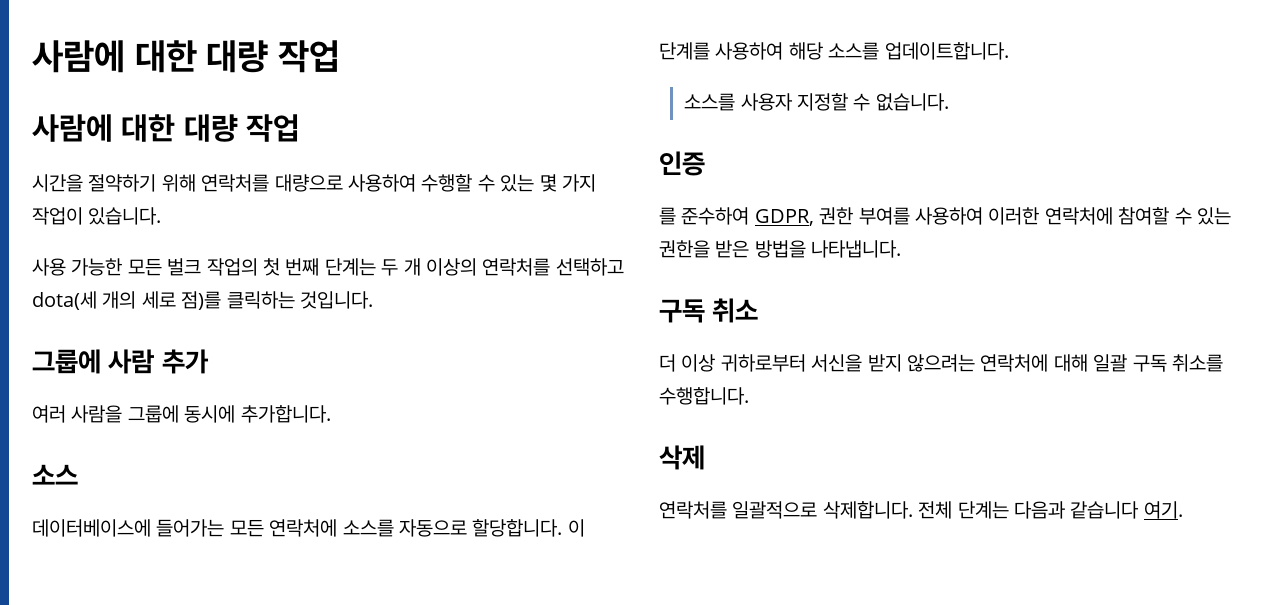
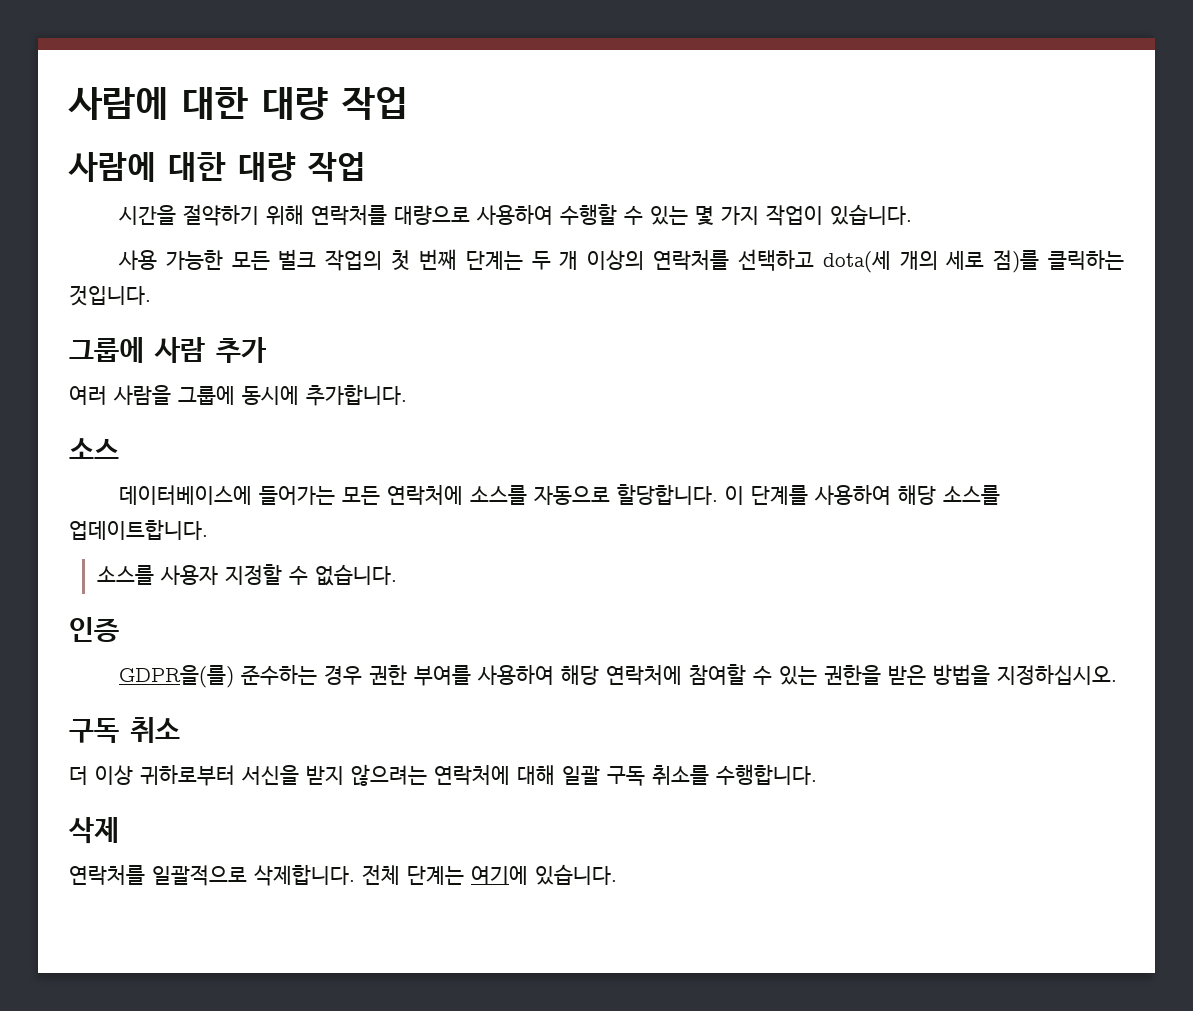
[659,207,814,226] 를 준수하여 GDPR, -> [118,665,362,688] GDPR을(를) 준수하는 경우
[988,207,1040,225] 이러한 -> [560,665,599,685] 해당
[811,240,902,258] 나타냅니다. -> [996,665,1117,685] 지정하십시오.
[1014,501,1183,519] 다음과 같습니다 여기. -> [471,864,617,885] 여기에 있습니다.

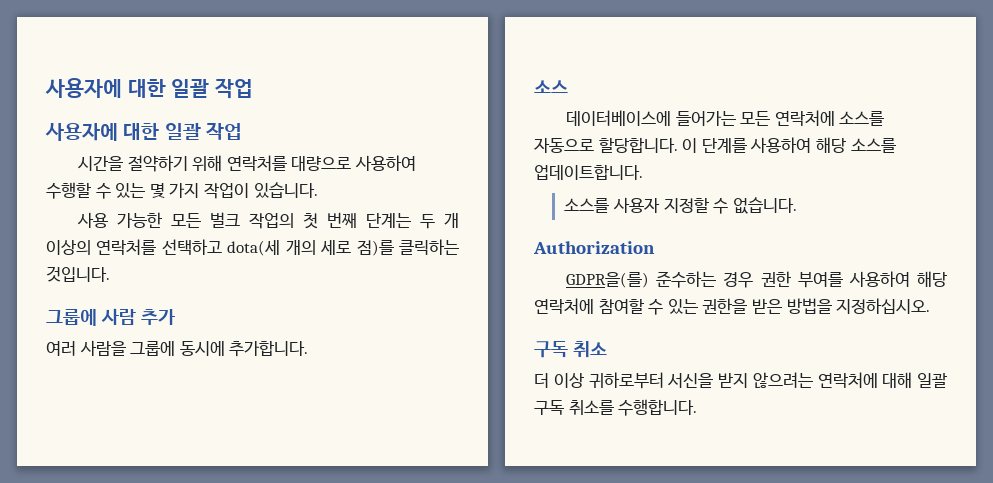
[68,87,408,120] [68,152,296,182] 사람에 대한 대량 작업 // 사람에 대한 대량 -> [45,78,253,99] [45,123,201,141] 사용자에 대한 일괄 작업 // 사용자에 대한 일괄
[69,617,119,642] 인증 -> [533,241,655,254] Authorization
[68,817,119,844] [69,864,617,886] // 삭제 // 연락처를 일괄적으로 삭제합니다. 전체 단계는 여기에 있습니다. -> (698, 407) none

